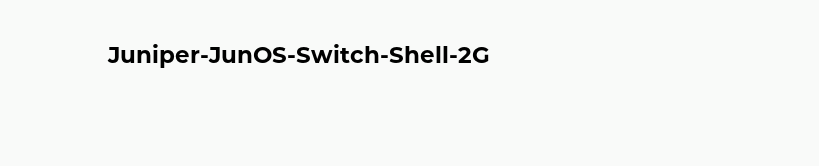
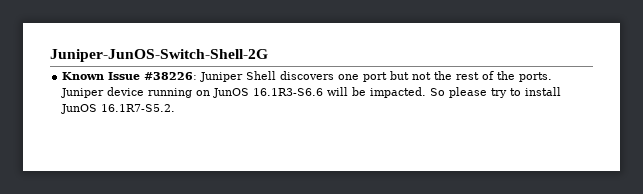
(490, 56) none -> [62,71,553,82] [61,87,562,98] [61,104,176,114] // Known Issue #38226: Juniper Shell discovers one port but not the rest of the ports. Juniper device running on JunOS 16.1R3-S6.6 will be impacted. So please try to install JunOS 16.1R7-S5.2.

